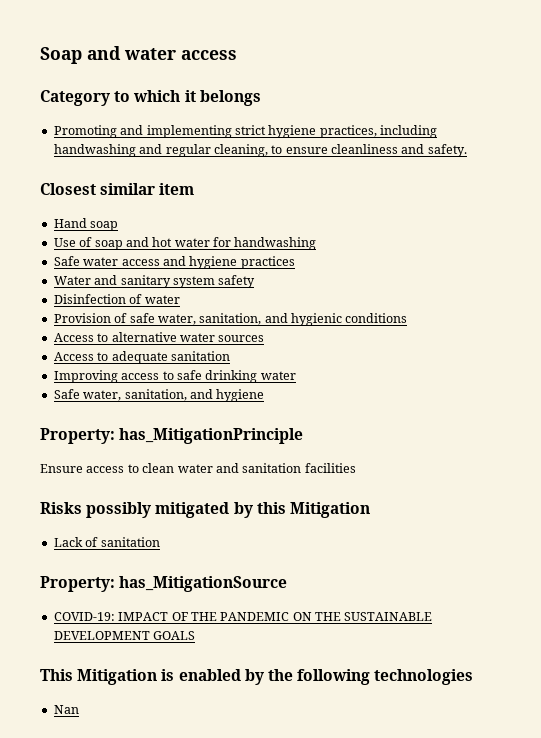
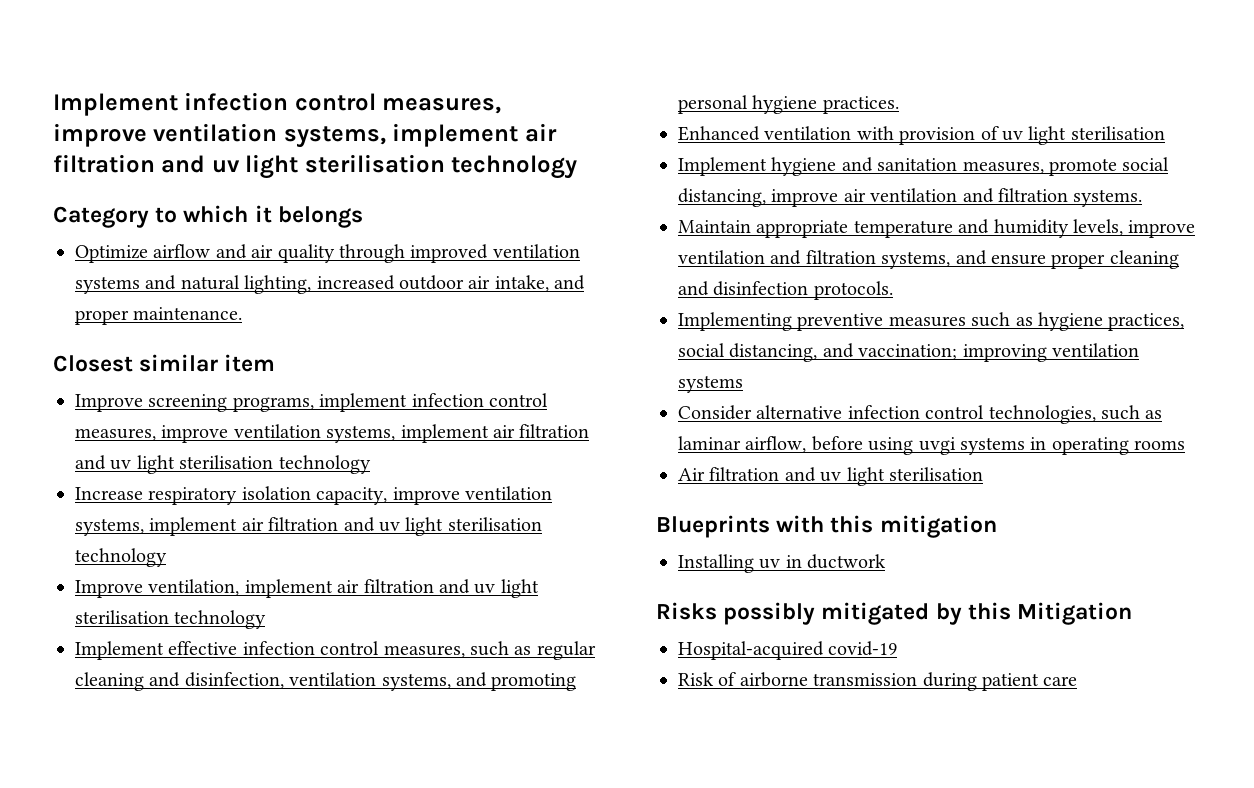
[40,46,237,64] Soap and water access -> [53,92,502,116] [53,123,557,148] [53,154,578,179] Implement infection control measures, improve ventilation systems, implement air filtration and uv light sterilisation technology
[53,125,437,138] [53,144,467,157] [40,183,195,195] [53,218,119,231] [53,237,317,250] [53,256,295,269] [53,275,256,288] [53,294,180,304] [53,313,408,326] [53,332,265,342] [53,351,230,364] [53,370,296,383] [53,389,265,402] [40,428,304,444] [40,463,356,473] Promoting and implementing strict hygiene practices, including handwashing and regular cleaning, to ensure cleanliness and safety. // Closest similar item // Hand soap // Use of soap and hot water for handwashing // Safe water access and hygiene practices // Water and sanitary system safety // Disinfection of water // Provision of safe water, sanitation, and hygienic conditions // Access to alternative water sources // Access to adequate sanitation // Improving access to safe drinking water // Safe water, sanitation, and hygiene // Property: has_MitigationPrinciple // Ensure access to clean water and sanitation facilities -> [75,244,580,263] [75,275,586,294] [75,307,243,325] [53,354,276,372] [75,393,548,412] [75,424,590,443] [75,455,371,474] [75,486,552,505] [75,517,542,536] [75,548,167,567] [75,579,539,598] [75,610,267,629] [75,641,596,660] [75,672,577,691] [678,95,899,114] [678,126,1165,145] [678,157,1170,176] [678,188,1143,207] [678,219,1196,238] [678,250,1179,269] [678,281,893,300] [678,312,1185,331] [678,343,1139,362] [678,375,743,393] [678,405,1163,424] [678,436,1186,455] [678,467,983,486] [656,515,997,538] [678,554,887,573] Optimize airflow and air quality through improved ventilation systems and natural lighting, increased outdoor air intake, and proper maintenance. // Closest similar item // Improve screening programs, implement infection control measures, improve ventilation systems, implement air filtration and uv light sterilisation technology // Increase respiratory isolation capacity, improve ventilation systems, implement air filtration and uv light sterilisation technology // Improve ventilation, implement air filtration and uv light sterilisation technology // Implement effective infection control measures, such as regular cleaning and disinfection, ventilation systems, and promoting personal hygiene practices. // Enhanced ventilation with provision of uv light sterilisation // Implement hygiene and sanitation measures, promote social distancing, improve air ventilation and filtration systems. // Maintain appropriate temperature and humidity levels, improve ventilation and filtration systems, and ensure proper cleaning and disinfection protocols. // Implementing preventive measures such as hygiene practices, social distancing, and vaccination; improving ventilation systems // Consider alternative infection control technologies, such as laminar airflow, before using uvgi systems in operating rooms // Air filtration and uv light sterilisation // Blueprints with this mitigation // Installing uv in ductwork
[53,537,160,547] [40,576,288,592] [53,612,433,621] [53,631,196,640] [40,669,474,685] [53,705,79,714] Lack of sanitation // Property: has_MitigationSource // COVID-19: IMPACT OF THE PANDEMIC ON THE SUSTAINABLE DEVELOPMENT GOALS // This Mitigation is enabled by the following technologies // Nan -> [678,641,898,660] [678,672,1078,691] Hospital-acquired covid-19 // Risk of airborne transmission during patient care

